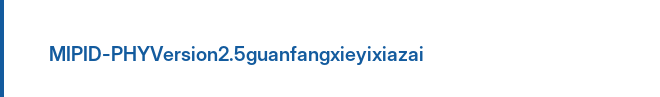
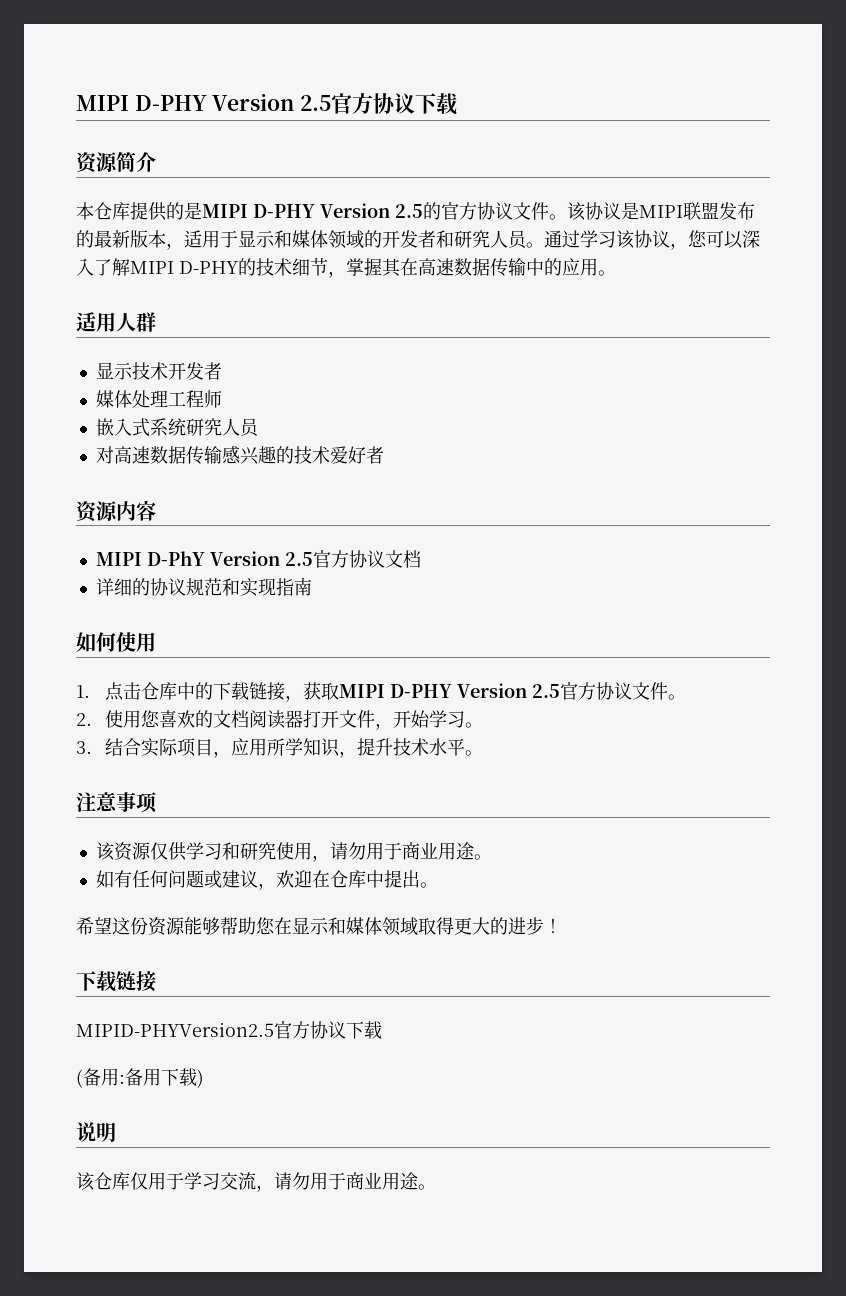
[49,46,424,65] MIPID-PHYVersion2.5guanfangxieyixiazai -> [76,93,459,115] [76,152,156,174] [76,202,755,221] [76,230,760,250] [76,258,616,278] [76,312,156,332] [95,362,222,380] [95,390,222,408] [95,418,260,437] [95,446,384,465] [76,500,156,523] [95,550,421,568] [95,577,312,597] [76,632,156,652] [76,682,687,702] [76,710,484,730] [76,738,484,758] [76,792,157,813] [95,842,492,862] [95,870,438,890] [76,917,562,936] [76,971,156,992] [76,1021,382,1039] [76,1068,204,1088] [76,1122,116,1142] [76,1172,436,1192] MIPI D-PHY Version 2.5官方协议下载 // 资源简介 // 本仓库提供的是MIPI D-PHY Version 2.5的官方协议文件。该协议是MIPI联盟发布的最新版本，适用于显示和媒体领域的开发者和研究人员。通过学习该协议，您可以深入了解MIPI D-PHY的技术细节，掌握其在高速数据传输中的应用。 // 适用人群 // 显示技术开发者 // 媒体处理工程师 // 嵌入式系统研究人员 // 对高速数据传输感兴趣的技术爱好者 // 资源内容 // MIPI D-PhY Version 2.5官方协议文档 // 详细的协议规范和实现指南 // 如何使用 // 1.点击仓库中的下载链接，获取MIPI D-PHY Version 2.5官方协议文件。 // 2.使用您喜欢的文档阅读器打开文件，开始学习。 // 3.结合实际项目，应用所学知识，提升技术水平。 // 注意事项 // 该资源仅供学习和研究使用，请勿用于商业用途。 // 如有任何问题或建议，欢迎在仓库中提出。 // 希望这份资源能够帮助您在显示和媒体领域取得更大的进步！ // 下载链接 // MIPID-PHYVersion2.5官方协议下载 // (备用:备用下载) // 说明 // 该仓库仅用于学习交流，请勿用于商业用途。

